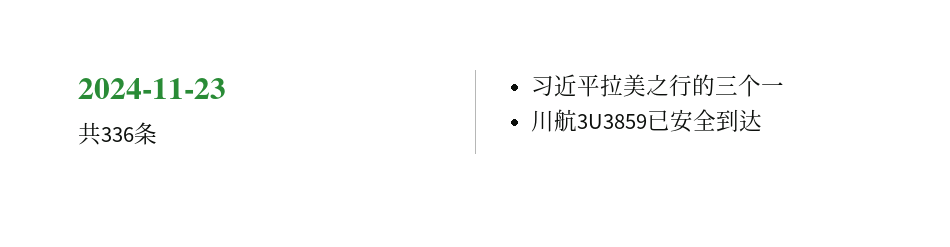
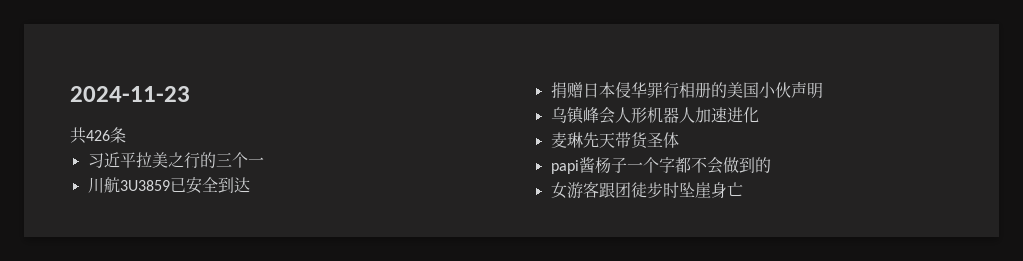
[101,127,134,142] 336 -> [86,130,110,141] 426
(762, 120) none -> [550,81,823,99] [550,106,759,124] [550,132,679,149] [550,157,771,174] [550,181,743,199] // 捐赠日本侵华罪行相册的美国小伙声明 // 乌镇峰会人形机器人加速进化 // 麦琳先天带货圣体 // papi酱杨子一个字都不会做到的 // 女游客跟团徒步时坠崖身亡

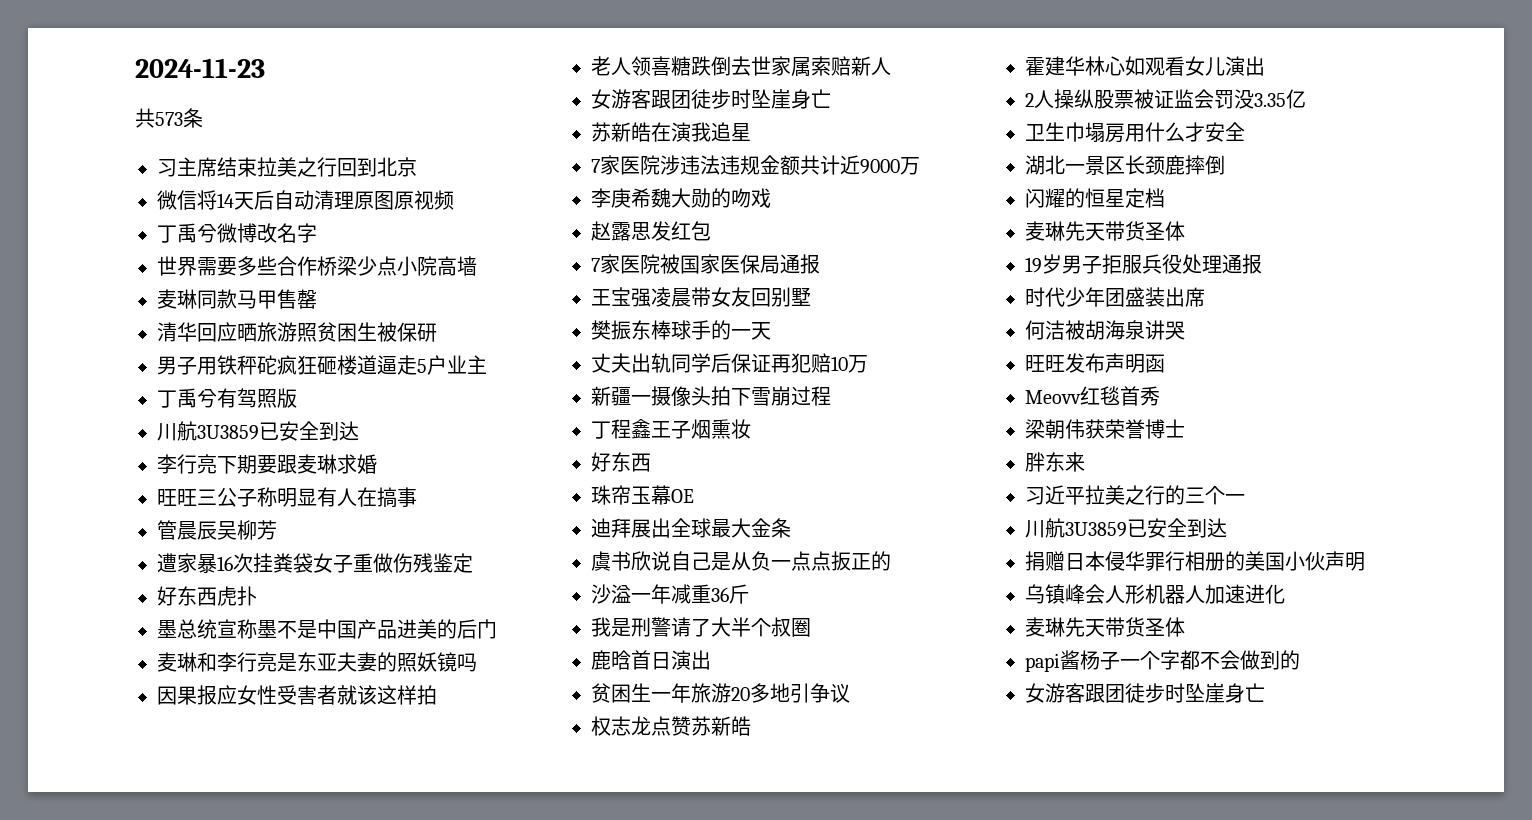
[86,127,126,143] 426条 -> [155,108,203,128] [157,157,417,177] [157,190,454,210] [157,223,317,243] [157,256,477,276] [157,289,317,309] [157,322,437,342] [157,355,487,375] [157,388,297,408] [157,421,359,441] [157,454,377,474] [157,487,417,507] [157,520,277,540] [157,553,473,573] [157,586,257,606] [157,619,497,639] [157,652,477,672] [157,685,437,705] [591,56,891,77] [591,89,831,109] [591,122,751,142] [591,155,920,175] [591,188,771,208] [591,221,711,241] [591,254,820,274] [591,287,811,307] [591,320,771,340] [591,353,868,373] [591,386,831,406] [591,419,751,439] [591,452,651,472] [591,485,694,505] [591,518,791,538] [591,551,891,571] [591,584,749,604] [591,617,811,637] [591,650,711,670] [591,683,850,703] [591,716,751,736] [1025,56,1265,76] [1025,89,1306,109] [1025,122,1245,143] [1025,155,1225,175] [1025,188,1165,208] [1025,221,1185,241] [1025,254,1262,274] [1025,287,1205,307] [1025,320,1185,340] [1025,353,1165,373] [1025,386,1160,406] [1025,419,1185,439] [1025,452,1085,472] 573条 // 习主席结束拉美之行回到北京 // 微信将14天后自动清理原图原视频 // 丁禹兮微博改名字 // 世界需要多些合作桥梁少点小院高墙 // 麦琳同款马甲售罄 // 清华回应晒旅游照贫困生被保研 // 男子用铁秤砣疯狂砸楼道逼走5户业主 // 丁禹兮有驾照版 // 川航3U3859已安全到达 // 李行亮下期要跟麦琳求婚 // 旺旺三公子称明显有人在搞事 // 管晨辰吴柳芳 // 遭家暴16次挂粪袋女子重做伤残鉴定 // 好东西虎扑 // 墨总统宣称墨不是中国产品进美的后门 // 麦琳和李行亮是东亚夫妻的照妖镜吗 // 因果报应女性受害者就该这样拍 // 老人领喜糖跌倒去世家属索赔新人 // 女游客跟团徒步时坠崖身亡 // 苏新皓在演我追星 // 7家医院涉违法违规金额共计近9000万 // 李庚希魏大勋的吻戏 // 赵露思发红包 // 7家医院被国家医保局通报 // 王宝强凌晨带女友回别墅 // 樊振东棒球手的一天 // 丈夫出轨同学后保证再犯赔10万 // 新疆一摄像头拍下雪崩过程 // 丁程鑫王子烟熏妆 // 好东西 // 珠帘玉幕OE // 迪拜展出全球最大金条 // 虞书欣说自己是从负一点点扳正的 // 沙溢一年减重36斤 // 我是刑警请了大半个叔圈 // 鹿晗首日演出 // 贫困生一年旅游20多地引争议 // 权志龙点赞苏新皓 // 霍建华林心如观看女儿演出 // 2人操纵股票被证监会罚没3.35亿 // 卫生巾塌房用什么才安全 // 湖北一景区长颈鹿摔倒 // 闪耀的恒星定档 // 麦琳先天带货圣体 // 19岁男子拒服兵役处理通报 // 时代少年团盛装出席 // 何洁被胡海泉讲哭 // 旺旺发布声明函 // Meovv红毯首秀 // 梁朝伟获荣誉博士 // 胖东来

